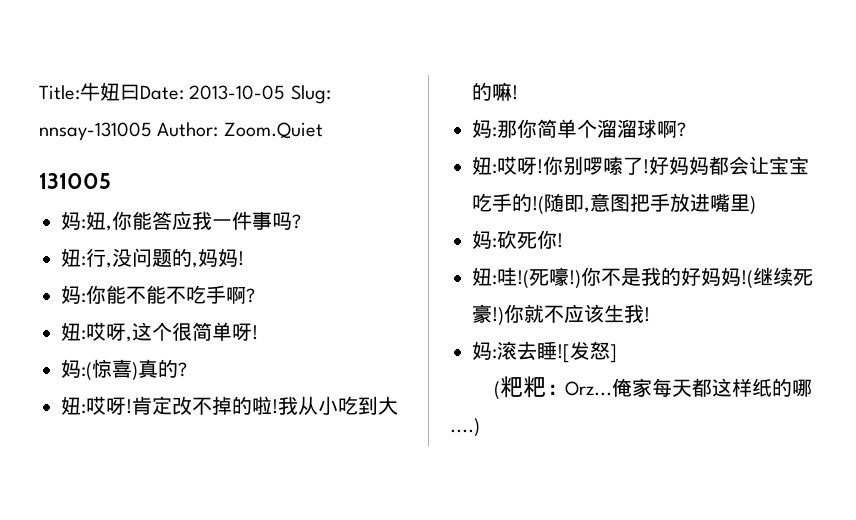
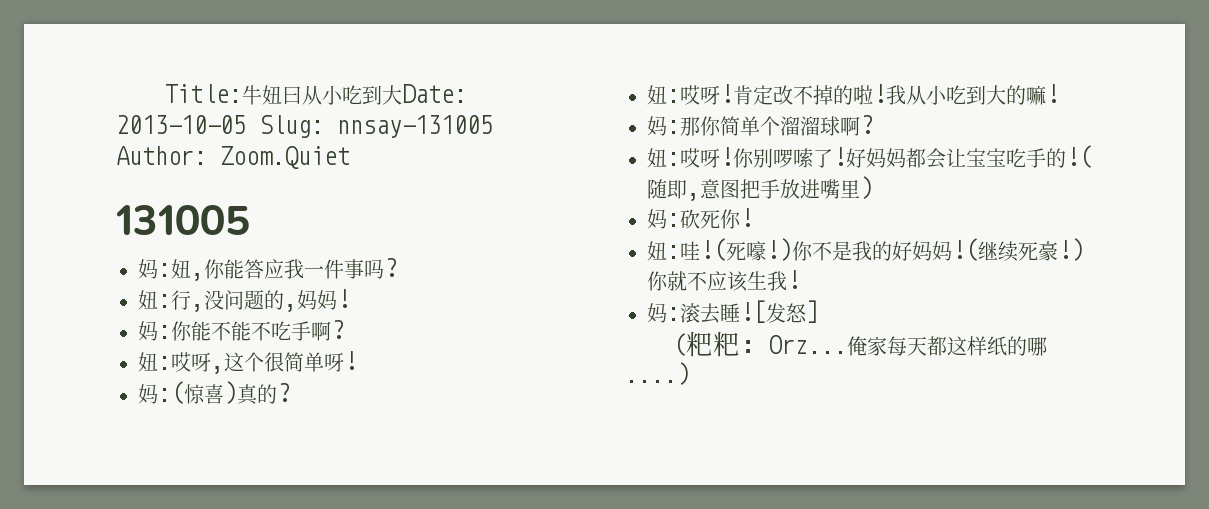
(140, 92) none -> [302,85,403,105] 从小吃到大

